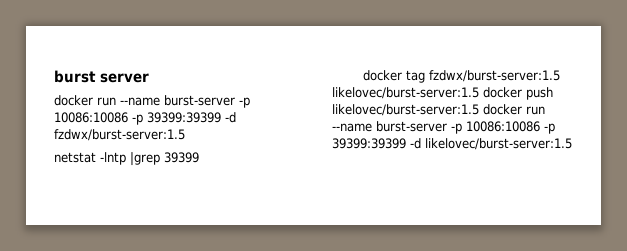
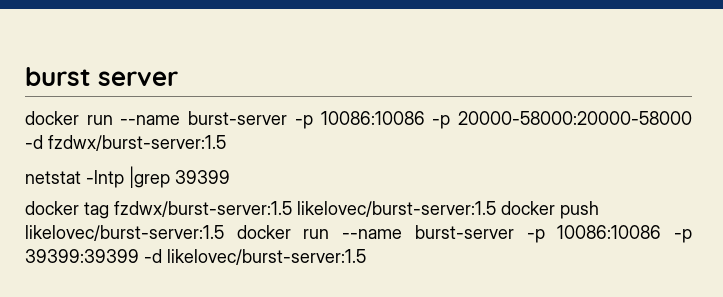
[147,112,221,123] 39399:39399 -> [458,111,692,125] 20000-58000:20000-58000

